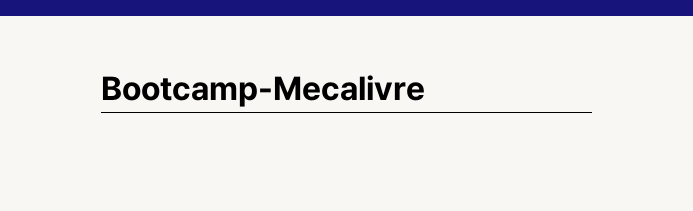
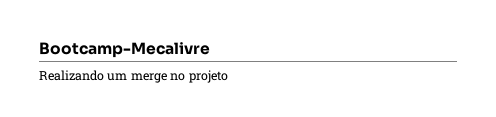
(425, 91) none -> [39,70,228,83] // Realizando um merge no projeto

